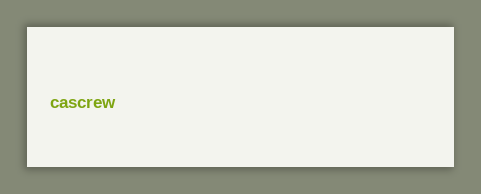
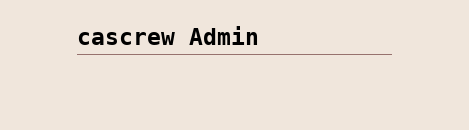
(116, 103) none -> [189,26,259,45] Admin

